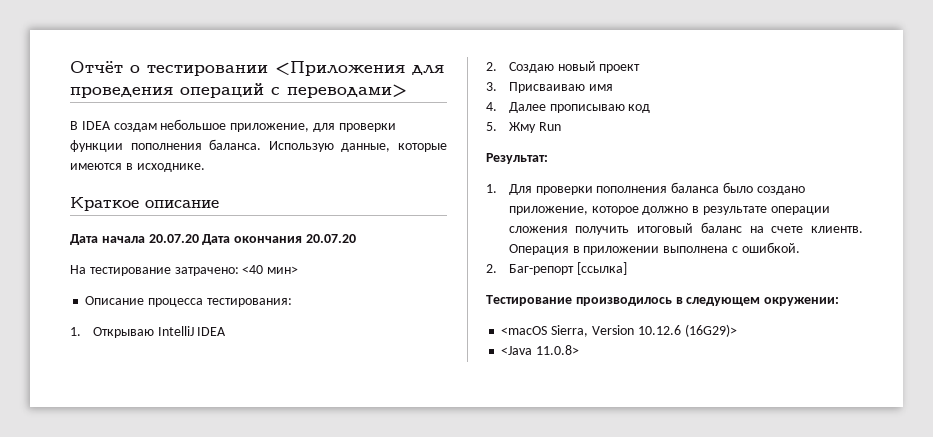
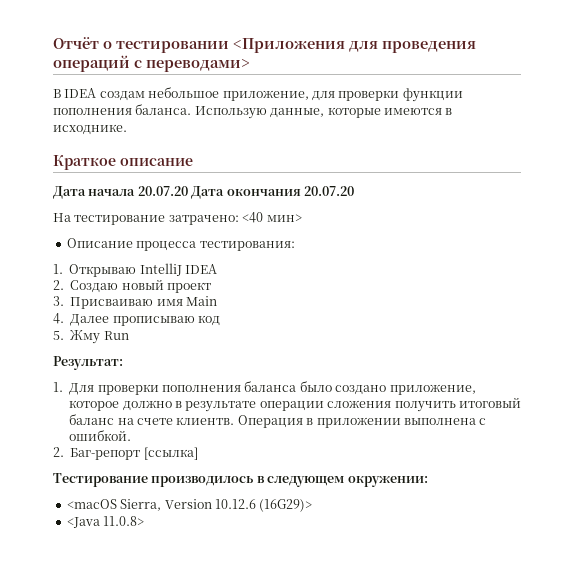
(613, 87) none -> [186,296,217,306] Main

